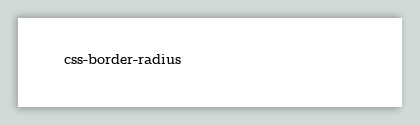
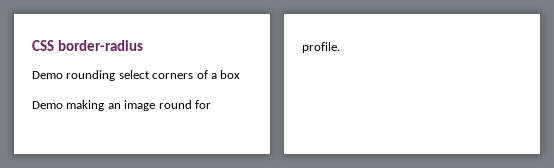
[64,54,181,64] css-border-radius -> [32,40,143,51] [32,70,241,81] [32,100,211,111] [302,42,340,53] CSS border-radius // Demo rounding select corners of a box // Demo making an image round for profile.

